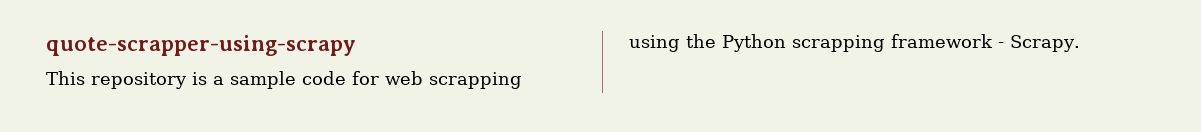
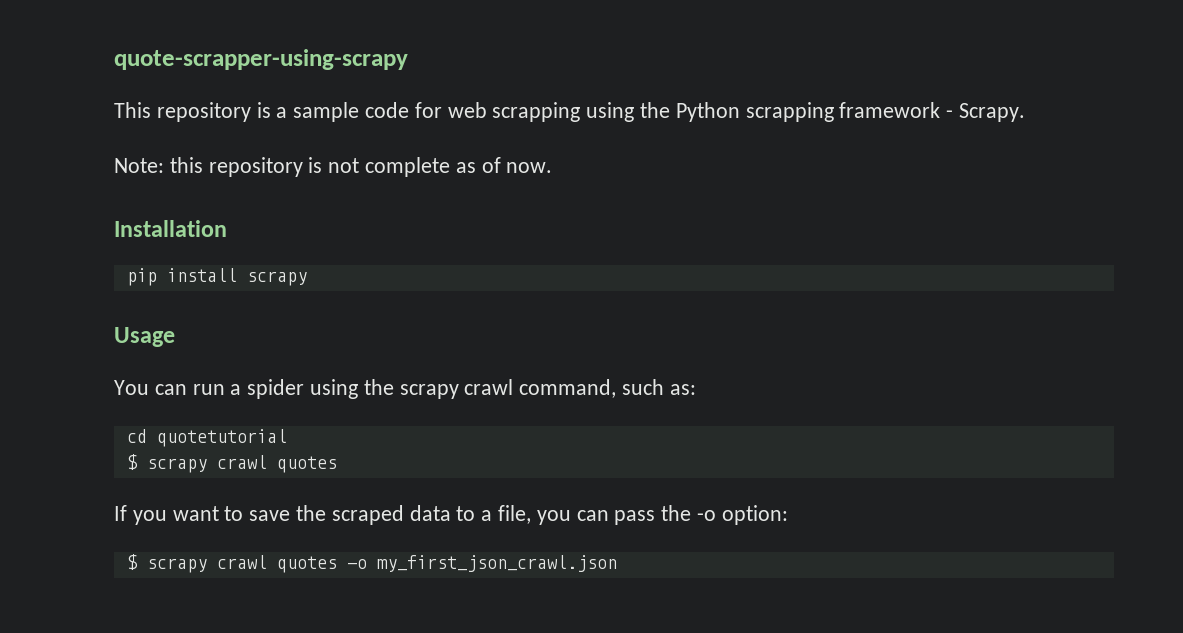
(1080, 43) none -> [114,157,553,177] [114,220,227,237] [126,268,307,286] [114,327,175,347] [114,379,696,399] [126,429,287,447] [126,454,337,473] [114,505,788,525] [126,554,617,573] // Note: this repository is not complete as of now. // Installation // pip install scrapy // Usage // You can run a spider using the scrapy crawl command, such as: // cd quotetutorial // $ scrapy crawl quotes // If you want to save the scraped data to a file, you can pass the -o option: // $ scrapy crawl quotes -o my_first_json_crawl.json

